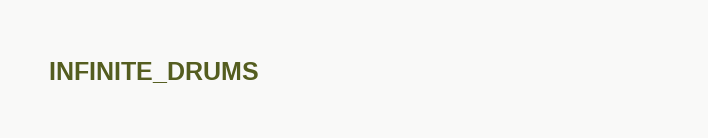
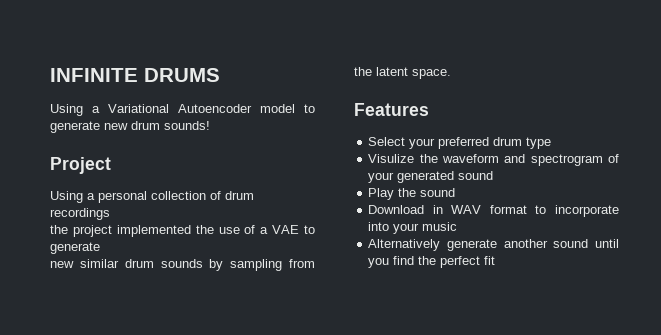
[49,62,259,83] INFINITE_DRUMS -> [50,68,220,82] [50,104,315,116] [50,121,210,133] [50,157,111,174] [50,191,254,203] [50,208,110,220] [50,225,315,237] [50,242,100,254] [50,259,315,271] [354,67,451,79] [354,103,429,116] [368,137,552,149] [368,154,619,166] [368,171,494,183] [368,188,456,200] [368,205,619,217] [368,222,458,234] [368,239,619,251] [368,256,496,268] INFINITE DRUMS // Using a Variational Autoencoder model to generate new drum sounds! // Project // Using a personal collection of drum recordings // the project implemented the use of a VAE to generate // new similar drum sounds by sampling from the latent space. // Features // Select your preferred drum type // Visulize the waveform and spectrogram of your generated sound // Play the sound // Download in WAV format to incorporate into your music // Alternatively generate another sound until you find the perfect fit

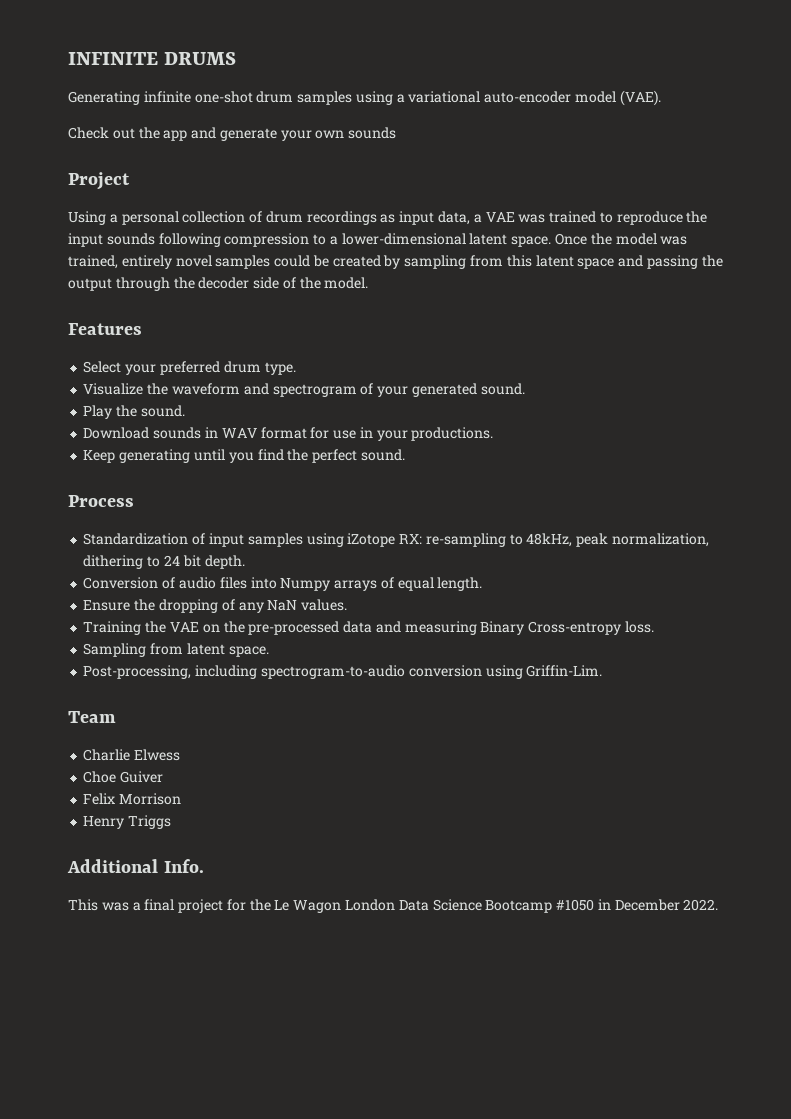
[50,104,315,116] [50,121,210,133] Using a Variational Autoencoder model to generate new drum sounds! -> [68,90,661,106] [68,127,397,141] Generating infinite one-shot drum samples using a variational auto-encoder model (VAE). // Check out the app and generate your own sounds
[50,225,315,237] [50,242,100,254] [50,259,315,271] [354,67,451,79] // the project implemented the use of a VAE to generate // new similar drum sounds by sampling from the latent space. -> [380,211,708,225] [68,233,688,247] [68,255,723,269] [68,277,369,291] as input data, a VAE was trained to reproduce the input sounds following compression to a lower-dimensional latent space. Once the model was trained, entirely novel samples could be created by sampling from this latent space and passing the output through the decoder side of the model.
[526,137,552,149] [368,154,415,163] type // Visulize -> [264,362,296,375] [83,383,144,395] type. // Visualize
[458,171,494,180] sound -> [480,383,525,395] sound.
[420,188,456,197] sound -> [140,405,185,417] sound.
(425, 209) none -> [153,427,202,439] sounds
[535,205,619,217] [368,222,458,234] [368,239,589,251] to incorporate into your music // Alternatively generate another sound -> [310,427,494,441] [83,449,191,463] for use in your productions. // Keep generating
[484,256,496,265] fit -> [360,449,405,461] [68,495,134,507] [83,533,709,547] [83,555,245,569] [83,577,483,591] [83,599,348,613] [83,621,654,635] [83,643,269,657] [83,665,603,679] [68,711,116,723] [83,749,181,761] [83,771,164,783] [83,793,182,805] [83,815,172,829] [67,859,204,873] [68,899,719,913] sound. // Process // Standardization of input samples using iZotope RX: re-sampling to 48kHz, peak normalization, dithering to 24 bit depth. // Conversion of audio files into Numpy arrays of equal length. // Ensure the dropping of any NaN values. // Training the VAE on the pre-processed data and measuring Binary Cross-entropy loss. // Sampling from latent space. // Post-processing, including spectrogram-to-audio conversion using Griffin-Lim. // Team // Charlie Elwess // Choe Guiver // Felix Morrison // Henry Triggs // Additional Info. // This was a final project for the Le Wagon London Data Science Bootcamp #1050 in December 2022.

